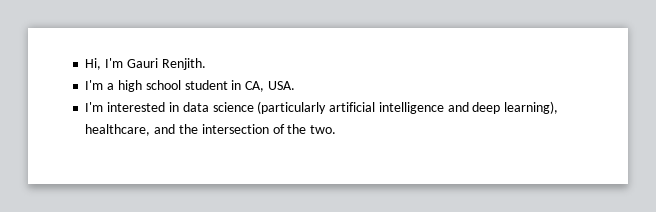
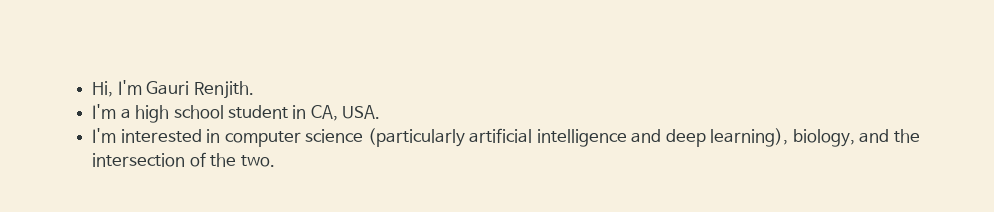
[182,102,209,112] data -> [224,131,301,147] computer
[85,124,151,136] healthcare, -> [792,129,855,147] biology,

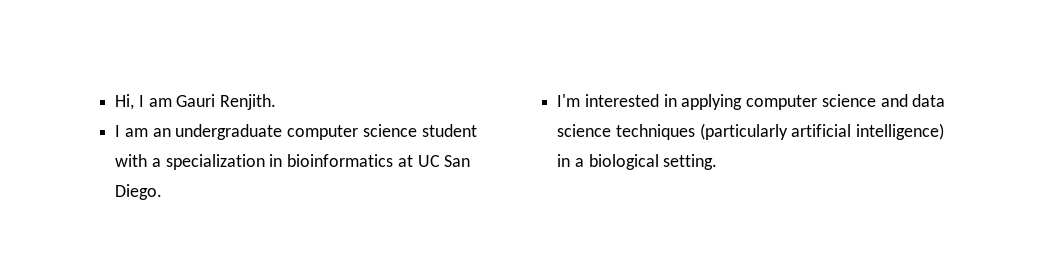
[117,80,142,95] I'm -> [138,95,172,107] I am
[92,104,381,123] I'm a high school student in CA, USA. -> [115,124,477,140] [115,154,471,170] [115,184,163,200] I am an undergraduate computer science student with a specialization in bioinformatics at UC San Diego.
[224,128,921,147] [92,152,275,167] computer science (particularly artificial intelligence and deep learning), biology, and the intersection of the two. -> [681,94,946,110] [557,123,945,140] [557,154,718,170] applying computer science and data science techniques (particularly artificial intelligence) in a biological setting.

